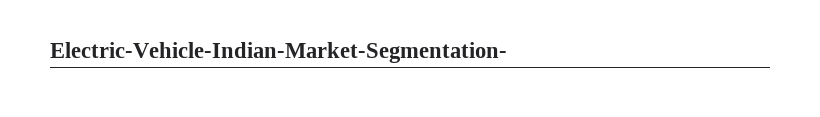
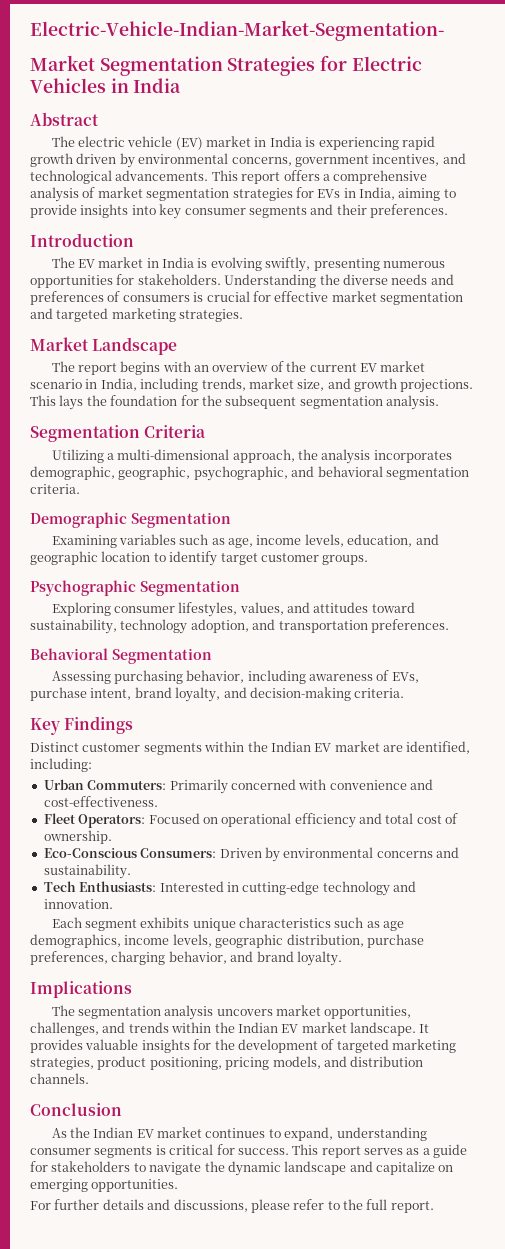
(507, 52) none -> [30,55,422,76] [30,78,182,93] [30,112,99,126] [51,136,435,150] [30,153,466,168] [30,170,428,184] [30,187,456,202] [30,204,448,219] [30,233,134,247] [51,257,445,272] [30,274,454,288] [30,291,463,305] [30,308,244,322] [30,337,178,355] [51,361,426,375] [30,378,474,393] [30,395,439,410] [30,425,207,442] [51,449,452,464] [30,466,469,481] [30,484,80,494] [30,512,231,528] [51,534,439,548] [30,551,369,566] [30,580,240,596] [51,602,415,617] [30,619,449,634] [30,648,212,664] [51,670,419,684] [30,687,405,702] [30,716,134,735] [30,741,471,755] [30,758,92,772] [43,779,433,794] [43,796,158,807] [43,813,459,828] [43,830,112,844] [43,847,459,862] [43,864,131,879] [43,881,416,896] [43,899,113,909] [51,917,405,931] [30,934,424,948] [30,951,342,966] [30,981,132,998] [51,1005,412,1020] [30,1022,430,1036] [30,1039,456,1053] [30,1056,424,1070] [30,1073,89,1084] [30,1103,122,1116] [51,1127,427,1141] [30,1144,468,1158] [30,1161,454,1176] [30,1179,179,1192] [30,1199,434,1213] // Market Segmentation Strategies for Electric Vehicles in India // Abstract // The electric vehicle (EV) market in India is experiencing rapid growth driven by environmental concerns, government incentives, and technological advancements. This report offers a comprehensive analysis of market segmentation strategies for EVs in India, aiming to provide insights into key consumer segments and their preferences. // Introduction // The EV market in India is evolving swiftly, presenting numerous opportunities for stakeholders. Understanding the diverse needs and preferences of consumers is crucial for effective market segmentation and targeted marketing strategies. // Market Landscape // The report begins with an overview of the current EV market scenario in India, including trends, market size, and growth projections. This lays the foundation for the subsequent segmentation analysis. // Segmentation Criteria // Utilizing a multi-dimensional approach, the analysis incorporates demographic, geographic, psychographic, and behavioral segmentation criteria. // Demographic Segmentation // Examining variables such as age, income levels, education, and geographic location to identify target customer groups. // Psychographic Segmentation // Exploring consumer lifestyles, values, and attitudes toward sustainability, technology adoption, and transportation preferences. // Behavioral Segmentation // Assessing purchasing behavior, including awareness of EVs, purchase intent, brand loyalty, and decision-making criteria. // Key Findings // Distinct customer segments within the Indian EV market are identified, including: // Urban Commuters: Primarily concerned with convenience and cost-effectiveness. // Fleet Operators: Focused on operational efficiency and total cost of ownership. // Eco-Conscious Consumers: Driven by environmental concerns and sustainability. // Tech Enthusiasts: Interested in cutting-edge technology and innovation. // Each segment exhibits unique characteristics such as age demographics, income levels, geographic distribution, purchase preferences, charging behavior, and brand loyalty. // Implications // The segmentation analysis uncovers market opportunities, challenges, and trends within the Indian EV market landscape. It provides valuable insights for the development of targeted marketing strategies, product positioning, pricing models, and distribution channels. // Conclusion // As the Indian EV market continues to expand, understanding consumer segments is critical for success. This report serves as a guide for stakeholders to navigate the dynamic landscape and capitalize on emerging opportunities. // For further details and discussions, please refer to the full report.

